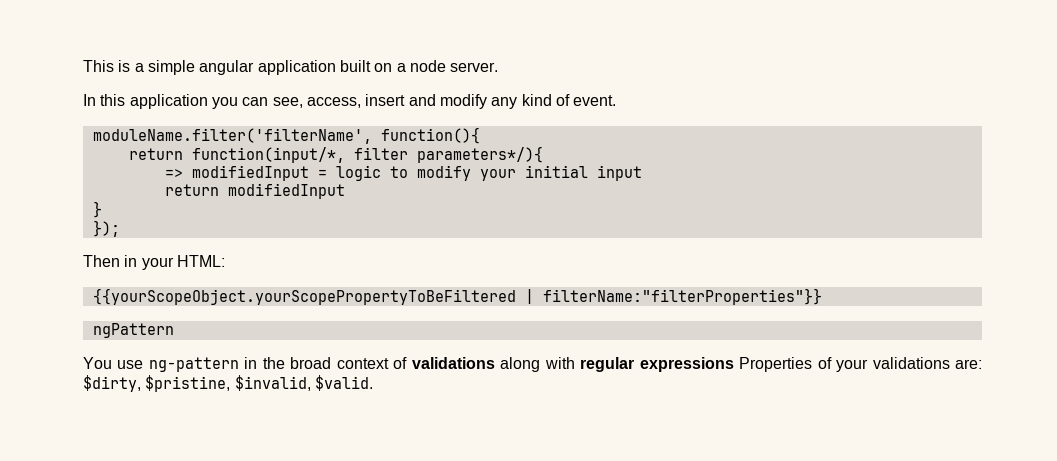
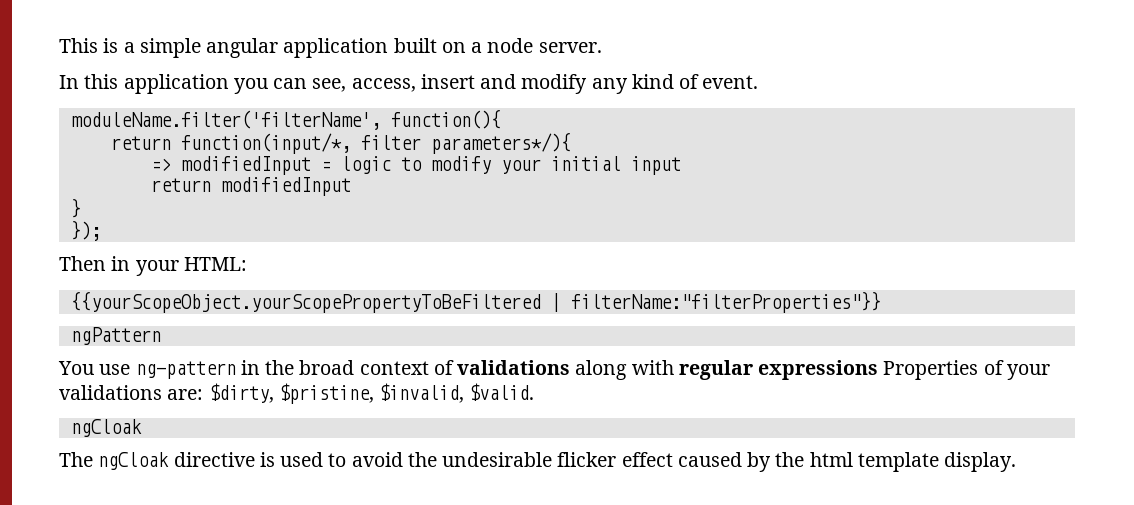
(373, 383) none -> [70,419,142,437] [59,452,1017,472] // ngCloak // The ngCloak directive is used to avoid the undesirable flicker effect caused by the html template display.

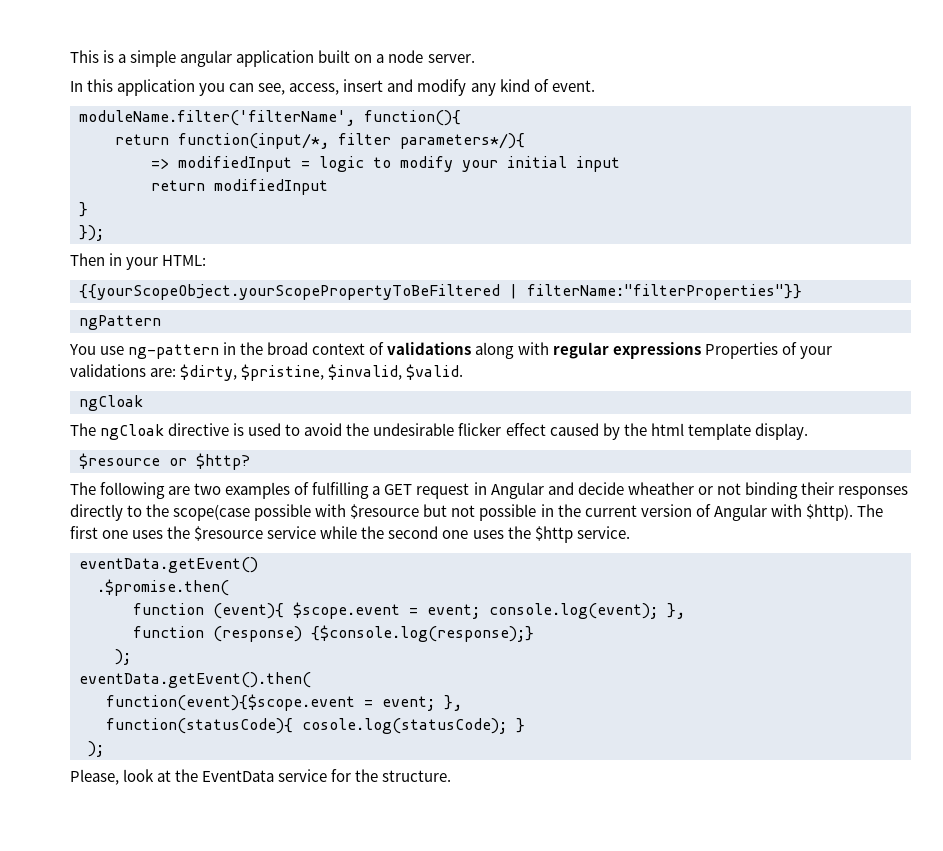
(1017, 462) none -> [79,453,250,470] [70,482,908,499] [70,504,883,521] [70,526,630,543] [79,557,258,573] [97,579,229,596] [133,602,685,619] [133,625,534,642] [115,649,131,665] [79,672,311,688] [106,694,462,711] [106,718,525,734] [88,741,104,757] [70,769,452,785] // $resource or $http? // The following are two examples of fulfilling a GET request in Angular and decide wheather or not binding their responses directly to the scope(case possible with $resource but not possible in the current version of Angular with $http). The first one uses the $resource service while the second one uses the $http service. // eventData.getEvent() // .$promise.then( // function (event){ $scope.event = event; console.log(event); }, // function (response) {$console.log(response);} // ); // eventData.getEvent().then( // function(event){$scope.event = event; }, // function(statusCode){ cosole.log(statusCode); } // ); // Please, look at the EventData service for the structure.

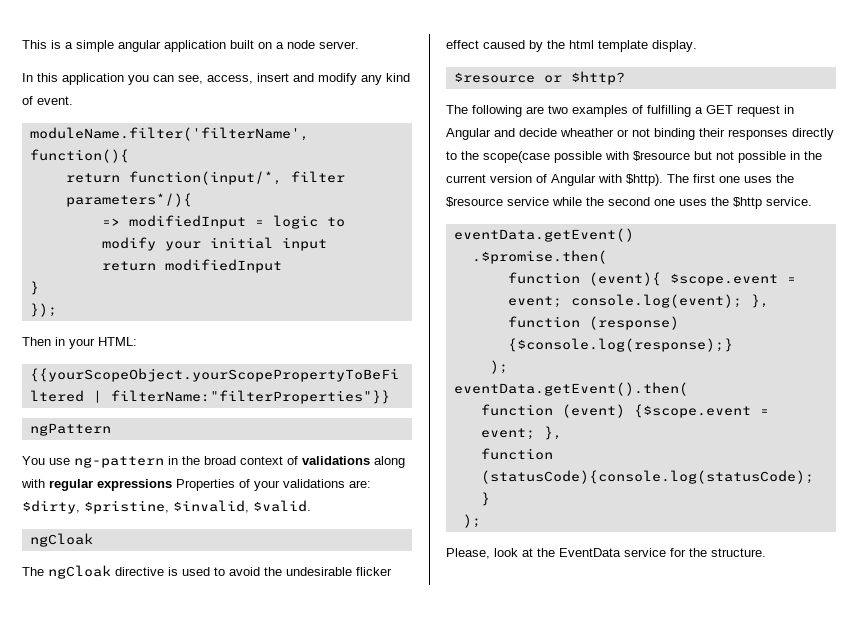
[106,694,355,711] function(event){$scope.event -> [480,404,751,418] function (event) {$scope.event
[106,718,507,734] function(statusCode){ cosole.log(statusCode); -> [480,448,553,460] [480,470,814,484] function (statusCode){console.log(statusCode);

